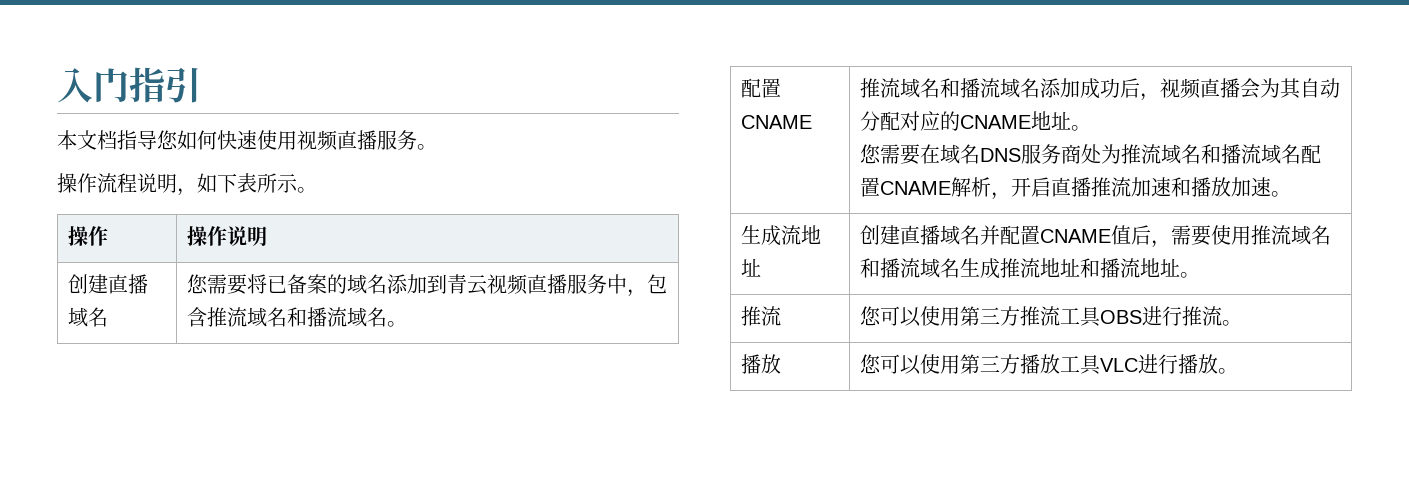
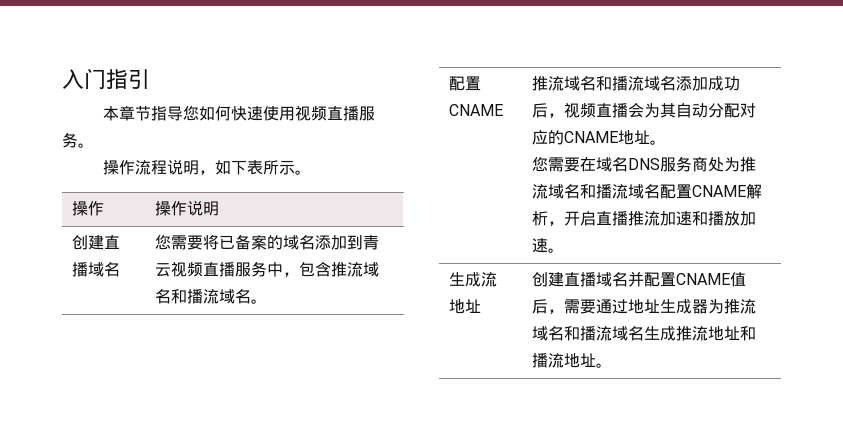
[77,130,117,150] 文档 -> [119,106,152,121] 章节
[1211,225,1252,245] 使用 -> [596,299,725,314] 通过地址生成器为
[741,306,782,326] [860,306,1243,327] [741,354,782,374] [860,354,1239,375] // 推流 | 您可以使用第三方推流工具OBS进行推流。 // 播放 | 您可以使用第三方播放工具VLC进行播放。 -> (613, 365) none

